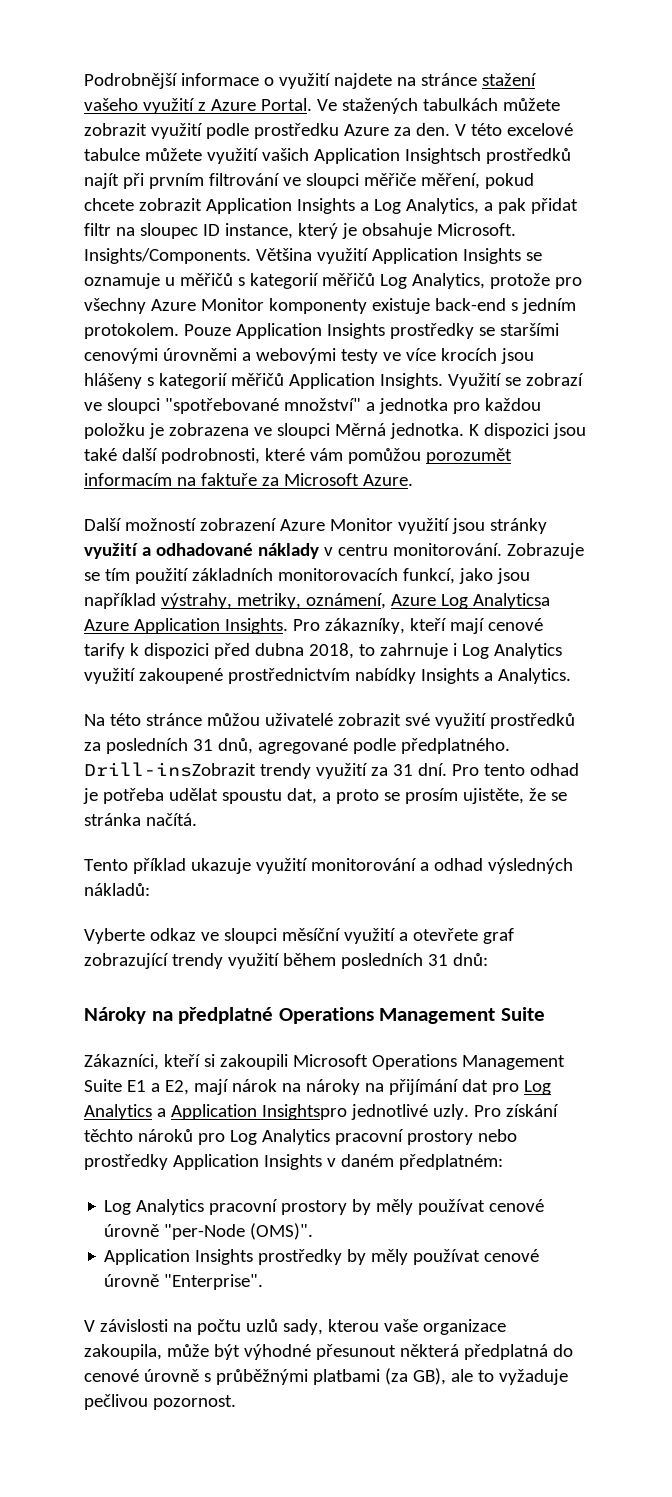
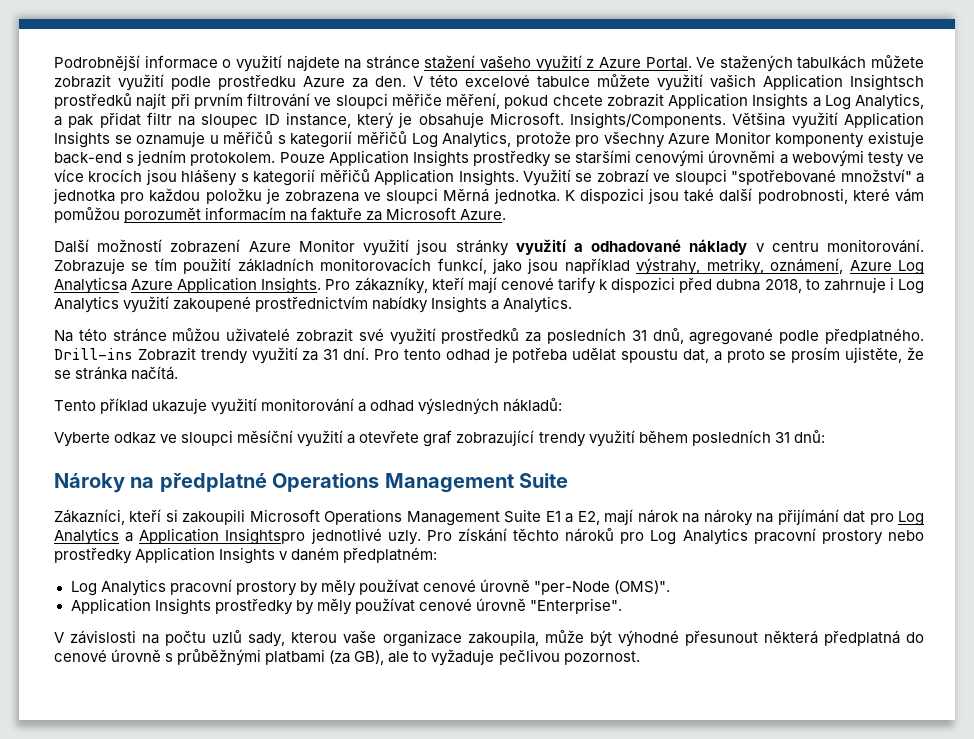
[84,762,256,777] Drill-insZobrazit -> [54,347,196,361] Drill-ins Zobrazit

